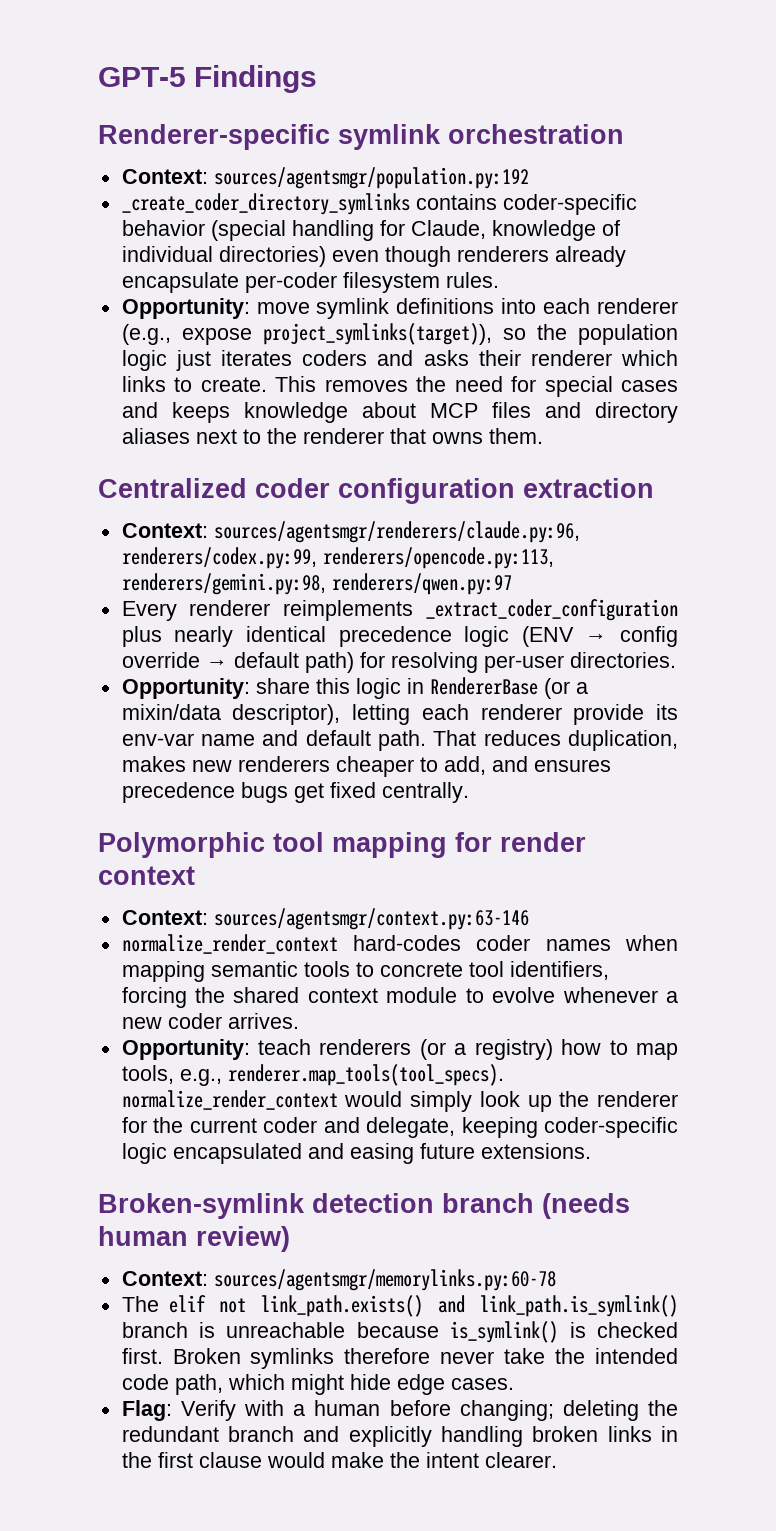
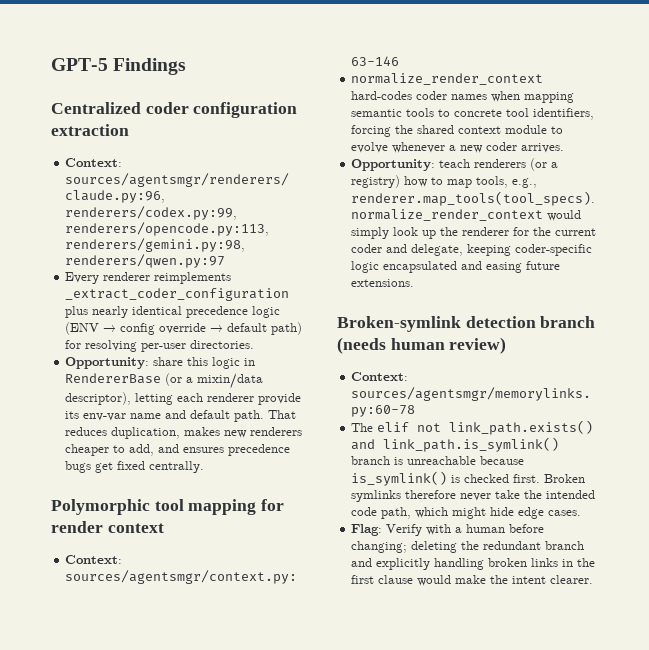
[98,124,624,150] [121,167,529,189] [121,193,637,215] [121,220,620,241] [121,246,626,267] [121,272,499,293] [121,298,678,319] [121,323,678,345] [121,350,678,371] [121,376,679,397] [121,402,678,423] [121,428,543,444] // Renderer-specific symlink orchestration // Context: sources/agentsmgr/population.py:192 // _create_coder_directory_symlinks contains coder-specific behavior (special handling for Claude, knowledge of individual directories) even though renderers already encapsulate per-coder filesystem rules. // Opportunity: move symlink definitions into each renderer (e.g., expose project_symlinks(target)), so the population logic just iterates coders and asks their renderer which links to create. This removes the need for special cases and keeps knowledge about MCP files and directory aliases next to the renderer that owns them. -> (187, 66) none

